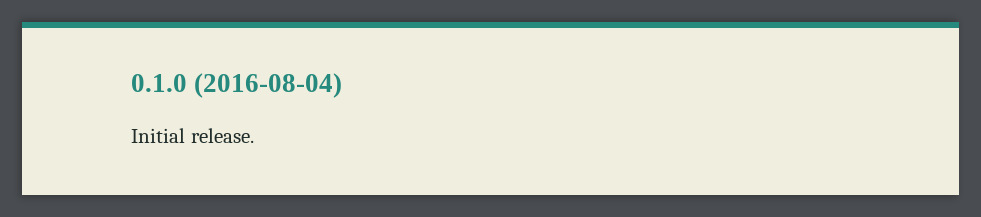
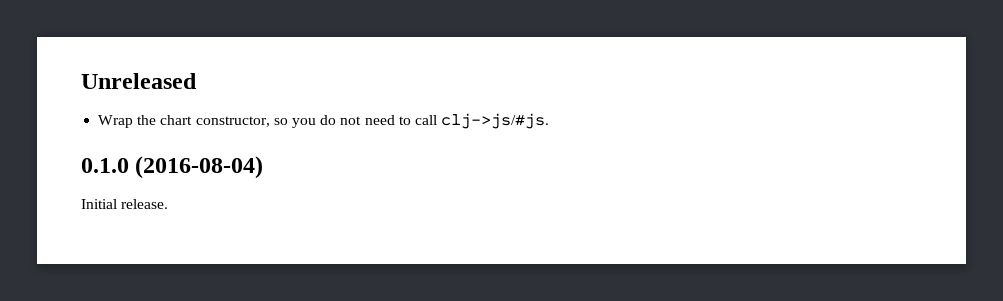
(131, 83) none -> [81,73,197,89] [98,113,550,129] Unreleased // Wrap the chart constructor, so you do not need to call clj->js/#js. //

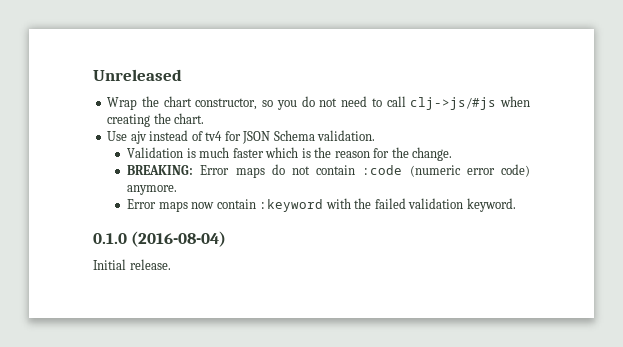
[441,113,550,129] clj->js/#js. -> [410,96,530,110] [107,113,205,127] [107,130,376,144] [127,147,453,161] [127,164,530,178] [127,185,178,195] [127,198,516,212] clj->js/#js when creating the chart. // Use ajv instead of tv4 for JSON Schema validation. // Validation is much faster which is the reason for the change. // BREAKING: Error maps do not contain :code (numeric error code) anymore. // Error maps now contain :keyword with the failed validation keyword.

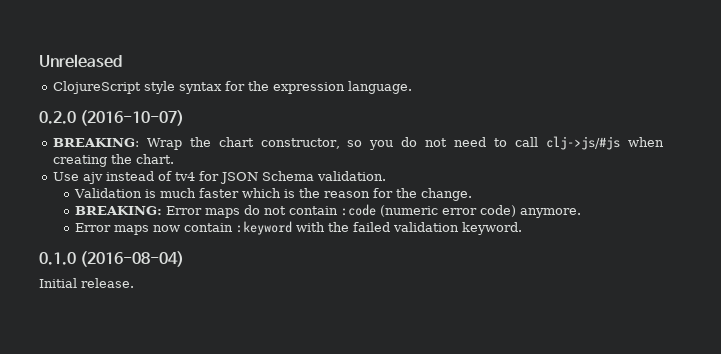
(182, 75) none -> [52,81,412,94] [39,110,185,126] [52,138,139,147] ClojureScript style syntax for the expression language. // 0.2.0 (2016-10-07) // BREAKING:

